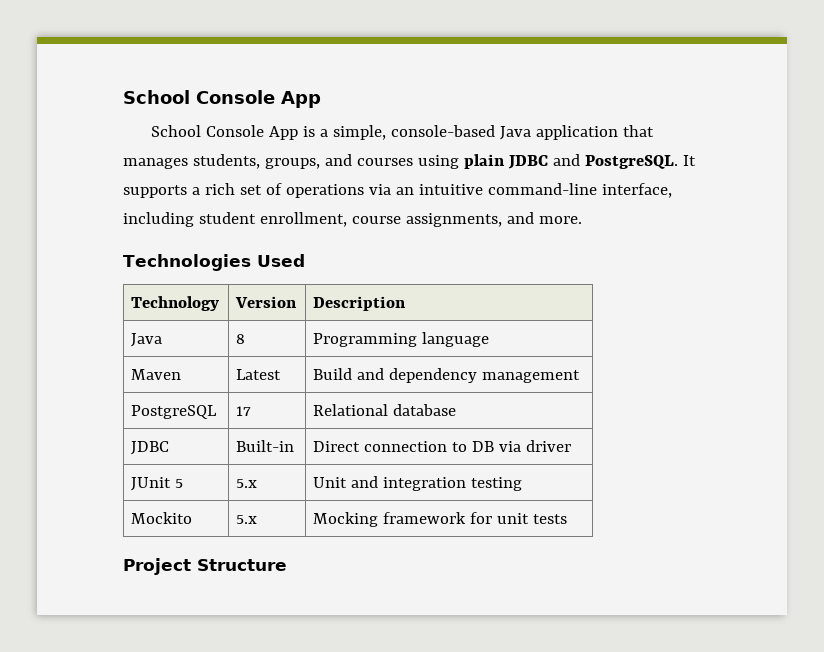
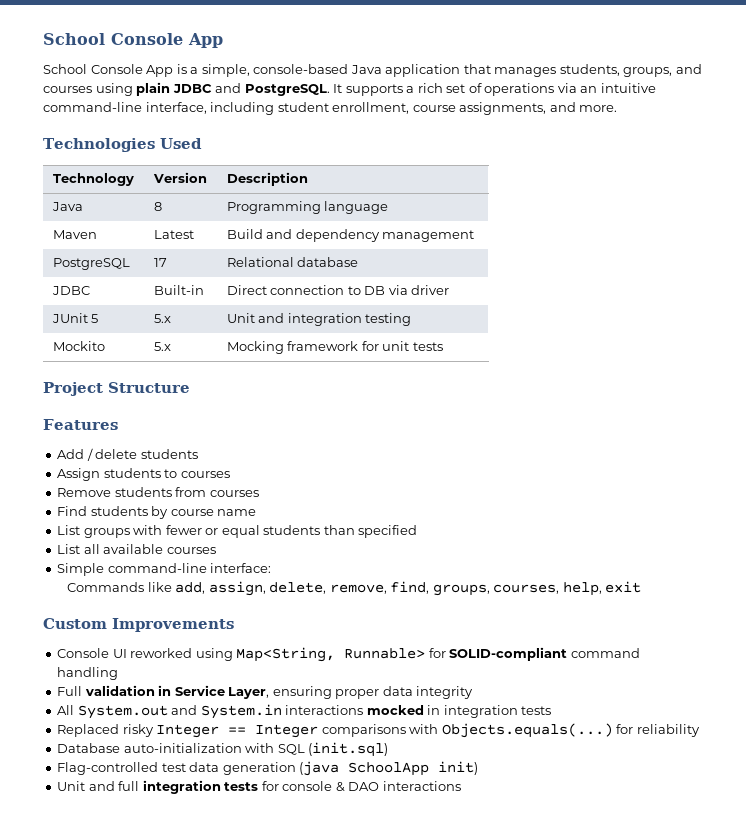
(287, 565) none -> [43,419,118,430] [57,448,198,461] [57,468,230,481] [57,487,259,497] [57,506,257,519] [57,525,418,538] [57,544,216,554] [57,563,272,576] [67,581,642,596] [43,618,234,632] [57,647,640,662] [57,667,119,680] [57,685,474,699] [57,704,552,719] [57,723,700,738] [57,742,389,757] [57,761,479,776] [57,780,461,794] // Features // Add / delete students // Assign students to courses // Remove students from courses // Find students by course name // List groups with fewer or equal students than specified // List all available courses // Simple command-line interface: // Commands like add, assign, delete, remove, find, groups, courses, help, exit // Custom Improvements // Console UI reworked using Map<String, Runnable> for SOLID-compliant command handling // Full validation in Service Layer, ensuring proper data integrity // All System.out and System.in interactions mocked in integration tests // Replaced risky Integer == Integer comparisons with Objects.equals(...) for reliability // Database auto-initialization with SQL (init.sql) // Flag-controlled test data generation (java SchoolApp init) // Unit and full integration tests for console & DAO interactions

